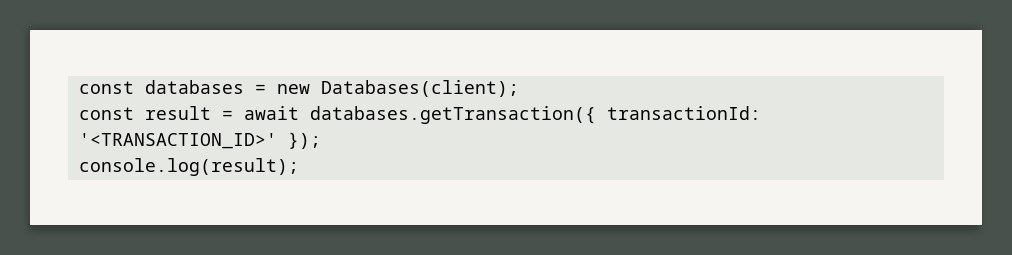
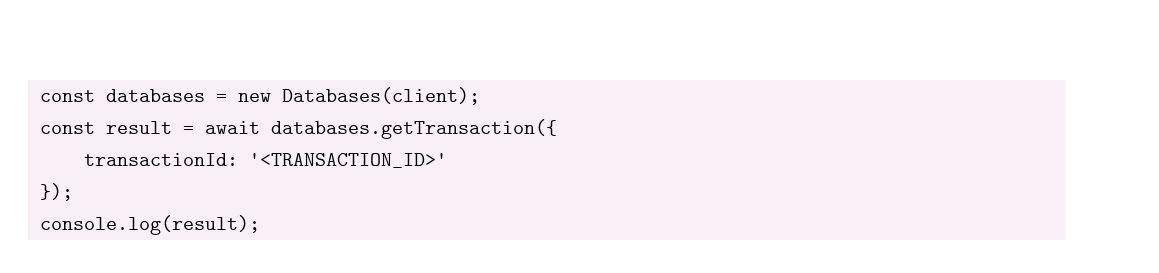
(597, 115) none -> (557, 129) //
(278, 141) none -> (447, 160) //

